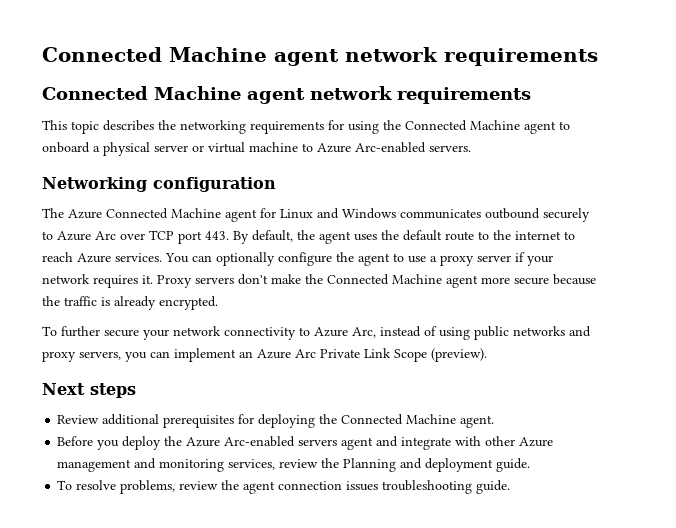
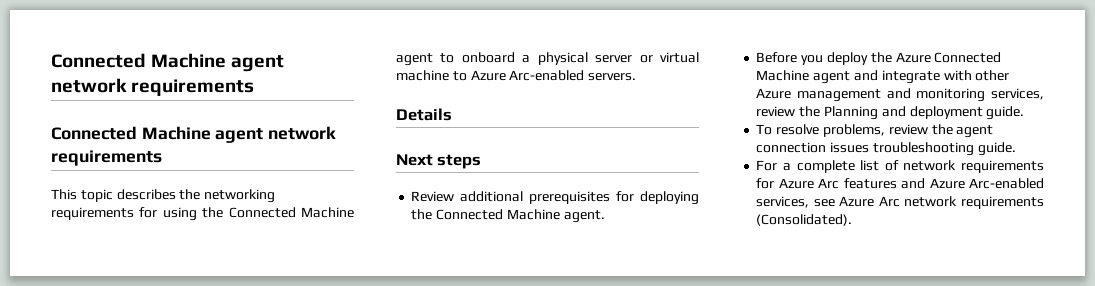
[42,177,276,192] [42,208,590,222] [42,230,575,244] [42,252,553,266] [42,274,596,288] [42,296,218,310] [42,326,591,340] [42,348,487,362] Networking configuration // The Azure Connected Machine agent for Linux and Windows communicates outbound securely to Azure Arc over TCP port 443. By default, the agent uses the default route to the internet to reach Azure services. You can optionally configure the agent to use a proxy server if your network requires it. Proxy servers don't make the Connected Machine agent more secure because the traffic is already encrypted. // To further secure your network connectivity to Azure Arc, instead of using public networks and proxy servers, you can implement an Azure Arc Private Link Scope (preview). -> [396,108,452,121] Details
[224,436,338,447] Arc-enabled servers -> [934,52,1002,63] [756,70,810,81] Connected Machine
(511, 487) none -> [756,160,1044,173] [756,178,1044,189] [756,196,1044,209] [756,214,853,226] // For a complete list of network requirements for Azure Arc features and Azure Arc-enabled services, see Azure Arc network requirements (Consolidated).

